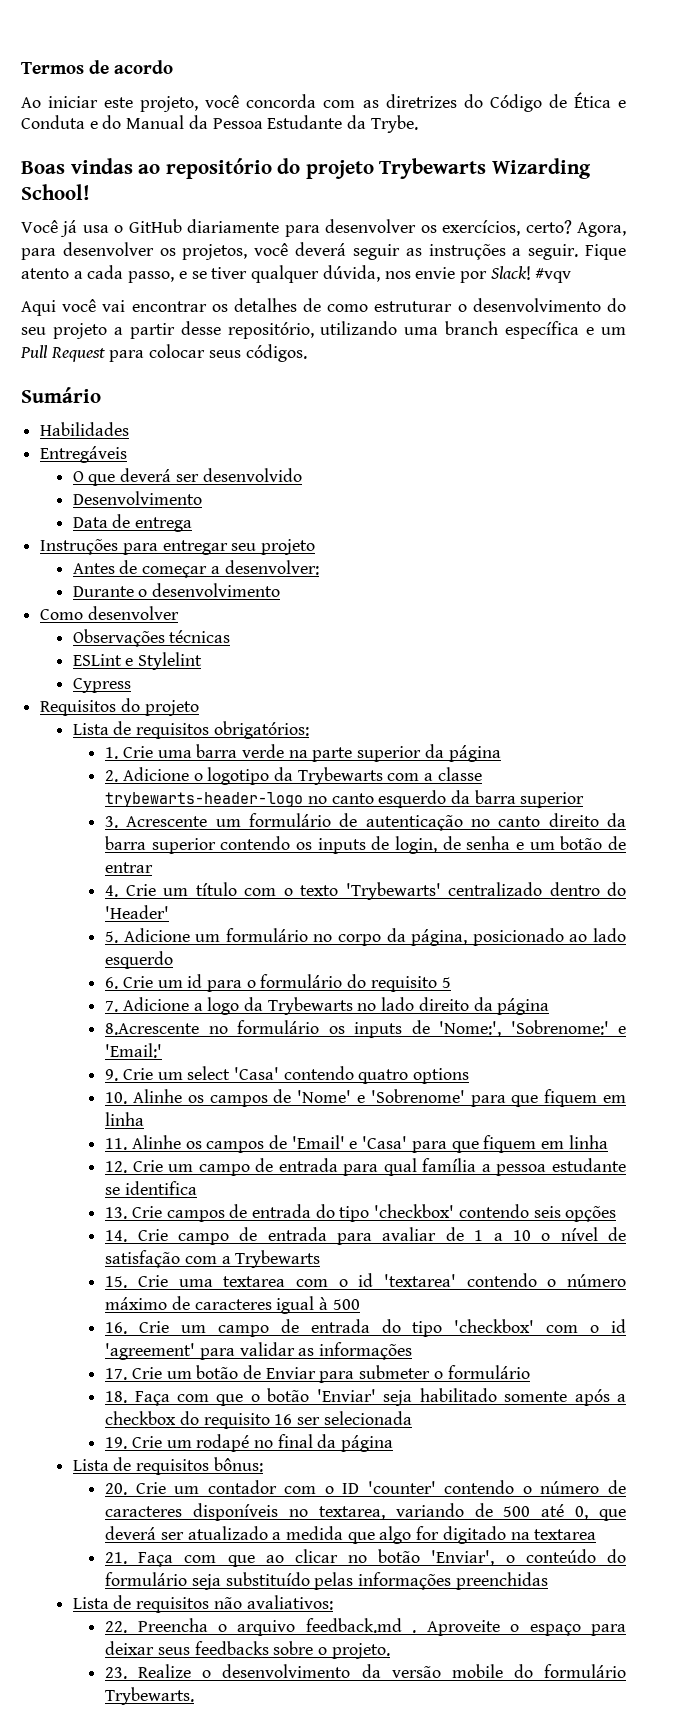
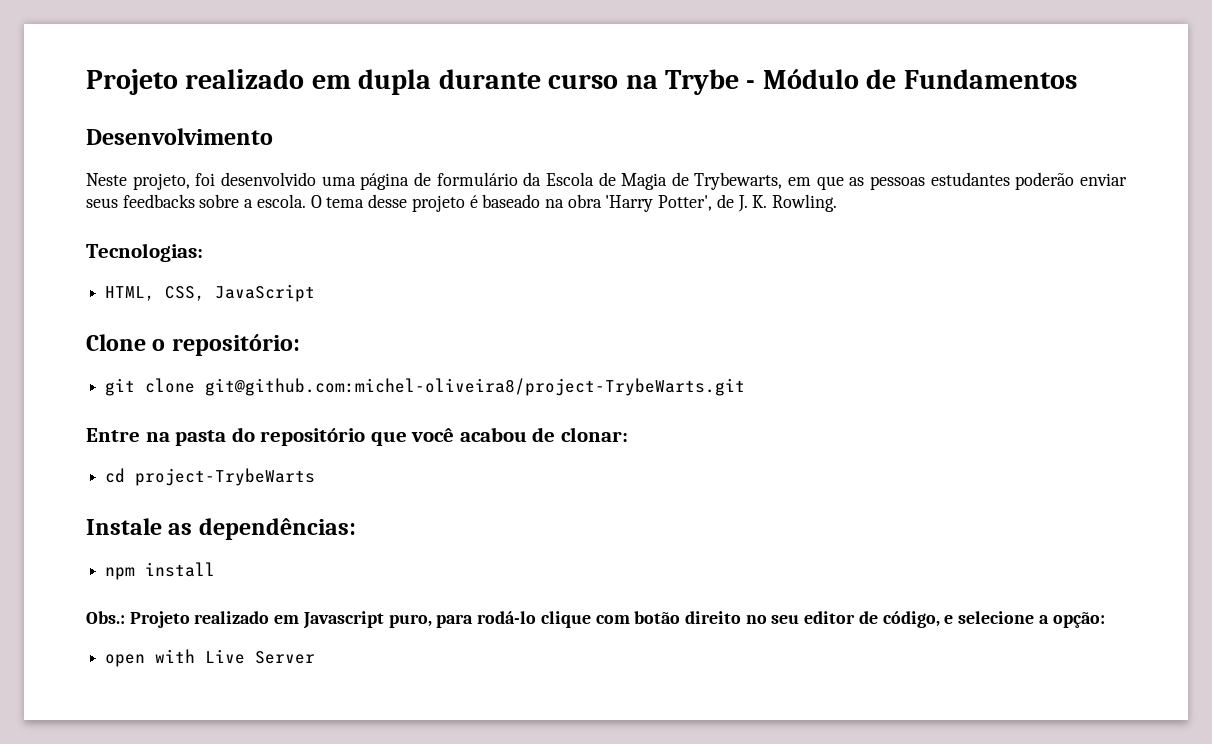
[21,60,173,74] [21,92,627,112] [21,115,418,133] [21,158,591,179] [21,184,90,200] [21,219,626,237] [21,242,626,260] [21,265,572,283] [21,298,626,316] [21,321,626,339] [20,344,307,362] [21,387,101,403] [40,422,130,436] [40,446,128,463] [72,468,302,486] [72,491,202,505] [72,514,193,532] [40,539,316,555] [72,560,319,578] [72,583,281,597] [40,606,179,620] [72,629,231,647] [72,652,203,670] [72,678,131,693] [40,698,199,716] [72,721,309,739] [105,744,501,762] [105,767,482,785] [105,790,585,808] [105,813,626,831] [105,836,626,854] [105,862,154,873] [105,882,626,900] [105,905,170,919] [105,928,626,946] [105,951,174,969] [105,974,451,992] [105,997,550,1015] [105,1020,626,1038] [105,1043,163,1058] [105,1066,470,1084] [105,1089,626,1107] [105,1112,145,1126] [105,1135,608,1153] [105,1158,626,1176] [105,1181,197,1195] [105,1204,617,1222] [105,1227,627,1245] [105,1250,321,1268] [105,1273,626,1288] [105,1296,360,1314] [105,1319,626,1337] [105,1342,413,1360] [105,1365,530,1383] [105,1388,626,1406] [105,1411,412,1429] [105,1434,394,1452] [72,1457,263,1475] [105,1480,626,1495] [105,1503,626,1521] [105,1526,597,1544] [105,1549,626,1567] [105,1572,548,1590] [72,1595,333,1613] [105,1618,626,1636] [105,1641,390,1659] [105,1664,626,1679] [105,1687,195,1705] Termos de acordo // Ao iniciar este projeto, você concorda com as diretrizes do Código de Ética e Conduta e do Manual da Pessoa Estudante da Trybe. // Boas vindas ao repositório do projeto Trybewarts Wizarding School! // Você já usa o GitHub diariamente para desenvolver os exercícios, certo? Agora, para desenvolver os projetos, você deverá seguir as instruções a seguir. Fique atento a cada passo, e se tiver qualquer dúvida, nos envie por Slack! #vqv // Aqui você vai encontrar os detalhes de como estruturar o desenvolvimento do seu projeto a partir desse repositório, utilizando uma branch específica e um Pull Request para colocar seus códigos. // Sumário // Habilidades // Entregáveis // O que deverá ser desenvolvido // Desenvolvimento // Data de entrega // Instruções para entregar seu projeto // Antes de começar a desenvolver: // Durante o desenvolvimento // Como desenvolver // Observações técnicas // ESLint e Stylelint // Cypress // Requisitos do projeto // Lista de requisitos obrigatórios: // 1. Crie uma barra verde na parte superior da página // 2. Adicione o logotipo da Trybewarts com a classe trybewarts-header-logo no canto esquerdo da barra superior // 3. Acrescente um formulário de autenticação no canto direito da barra superior contendo os inputs de login, de senha e um botão de entrar // 4. Crie um título com o texto 'Trybewarts' centralizado dentro do 'Header' // 5. Adicione um formulário no corpo da página, posicionado ao lado esquerdo // 6. Crie um id para o formulário do requisito 5 // 7. Adicione a logo da Trybewarts no lado direito da página // 8.Acrescente no formulário os inputs de 'Nome:', 'Sobrenome:' e 'Email:' // 9. Crie um select 'Casa' contendo quatro options // 10. Alinhe os campos de 'Nome' e 'Sobrenome' para que fiquem em linha // 11. Alinhe os campos de 'Email' e 'Casa' para que fiquem em linha // 12. Crie um campo de entrada para qual família a pessoa estudante se identifica // 13. Crie campos de entrada do tipo 'checkbox' contendo seis opções // 14. Crie campo de entrada para avaliar de 1 a 10 o nível de satisfação com a Trybewarts // 15. Crie uma textarea com o id 'textarea' contendo o número máximo de caracteres igual à 500 // 16. Crie um campo de entrada do tipo 'checkbox' com o id 'agreement' para validar as informações // 17. Crie um botão de Enviar para submeter o formulário // 18. Faça com que o botão 'Enviar' seja habilitado somente após a checkbox do requisito 16 ser selecionada // 19. Crie um rodapé no final da página // Lista de requisitos bônus: // 20. Crie um contador com o ID 'counter' contendo o número de caracteres disponíveis no textarea, variando de 500 até 0, que deverá ser atualizado a medida que algo for digitado na textarea // 21. Faça com que ao clicar no botão 'Enviar', o conteúdo do formulário seja substituído pelas informações preenchidas // Lista de requisitos não avaliativos: // 22. Preencha o arquivo feedback.md . Aproveite o espaço para deixar seus feedbacks sobre o projeto. // 23. Realize o desenvolvimento da versão mobile do formulário Trybewarts. -> [86,69,1077,95] [86,128,273,145] [86,172,1127,190] [86,194,838,212] [86,243,203,262] [105,284,316,302] [86,334,300,356] [105,378,746,396] [86,427,628,446] [105,468,316,486] [86,518,356,540] [105,562,216,580] [86,611,1105,629] [105,649,316,667] Projeto realizado em dupla durante curso na Trybe - Módulo de Fundamentos // Desenvolvimento // Neste projeto, foi desenvolvido uma página de formulário da Escola de Magia de Trybewarts, em que as pessoas estudantes poderão enviar seus feedbacks sobre a escola. O tema desse projeto é baseado na obra 'Harry Potter', de J. K. Rowling. // Tecnologias: // HTML, CSS, JavaScript // Clone o repositório: // git clone git@github.com:michel-oliveira8/project-TrybeWarts.git // Entre na pasta do repositório que você acabou de clonar: // cd project-TrybeWarts // Instale as dependências: // npm install // Obs.: Projeto realizado em Javascript puro, para rodá-lo clique com botão direito no seu editor de código, e selecione a opção: // open with Live Server

